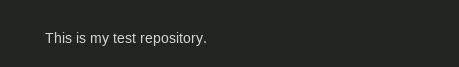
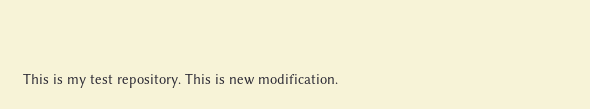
(207, 39) none -> [185,73,338,85] This is new modification.

